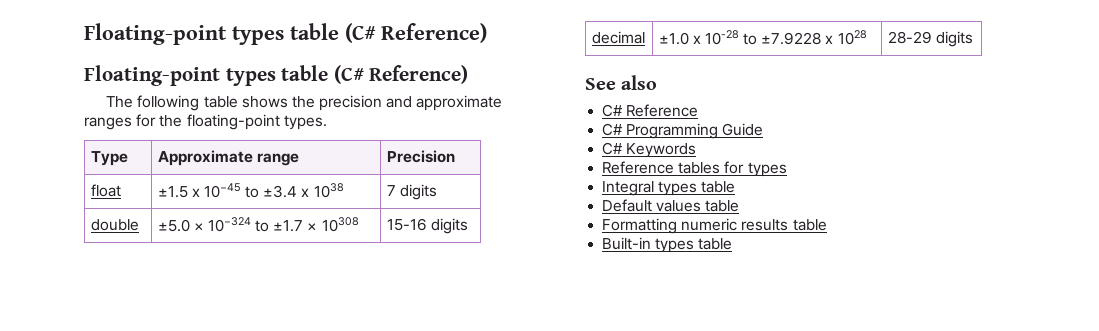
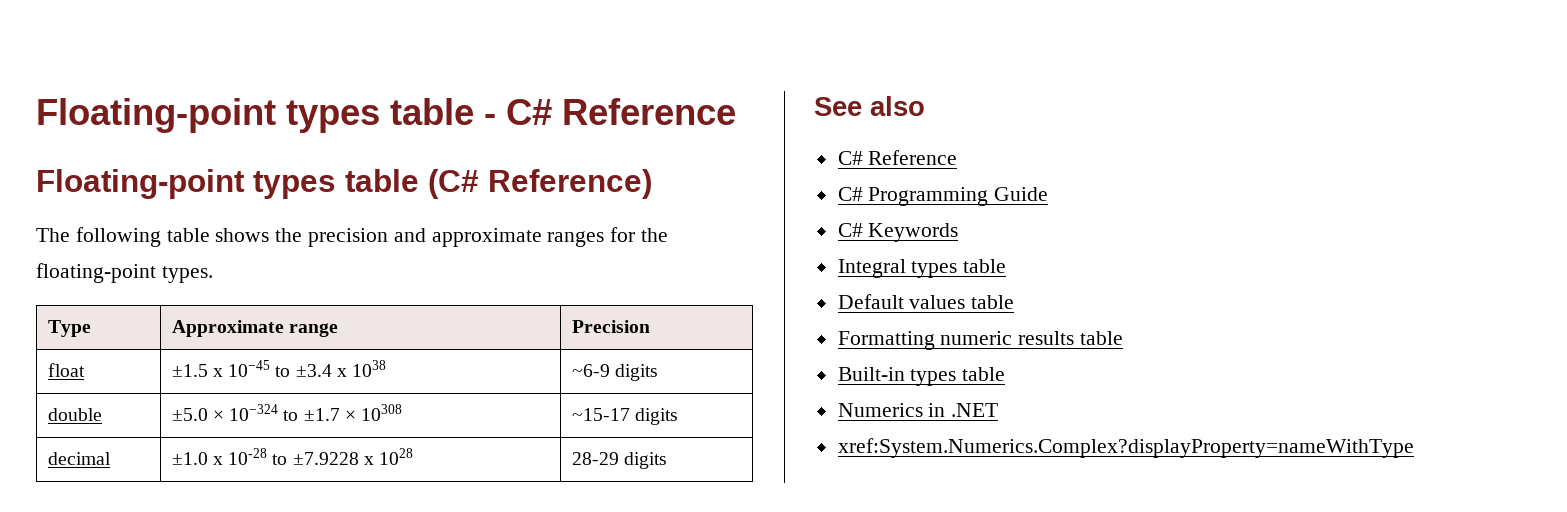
[84,23,487,45] Floating-point types table (C# Reference) -> [36,98,736,133] Floating-point types table - C# Reference
[386,185,396,196] 7 -> [571,364,610,377] ~6-9
[386,218,427,231] 15-16 -> [571,408,630,421] ~15-17
[602,161,787,177] // Reference tables for types -> (959, 232) none
(733, 244) none -> [837,403,999,417] [837,438,1414,458] // Numerics in .NET // xref:System.Numerics.Complex?displayProperty=nameWithType

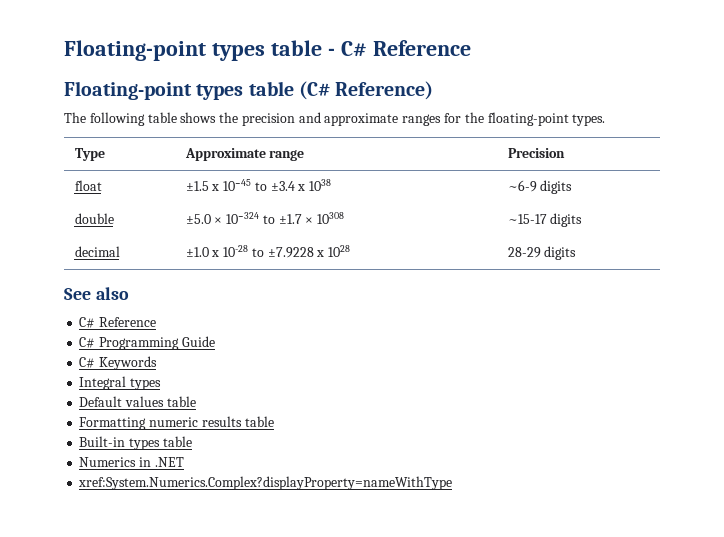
[963,259,1007,273] table -> (162, 384) none

